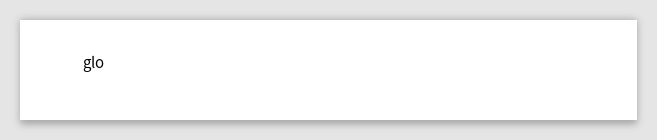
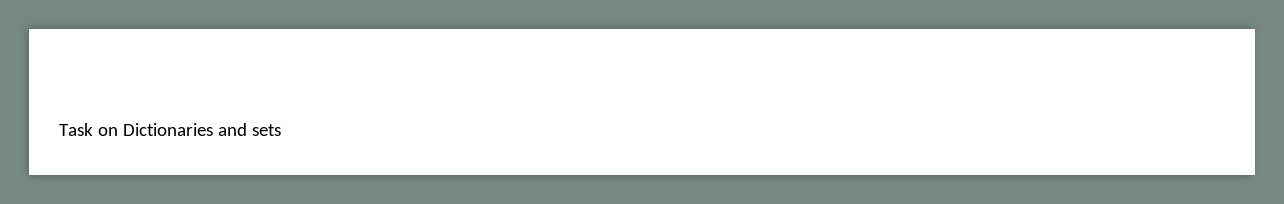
[83,55,104,72] glo -> [59,123,281,136] Task on Dictionaries and sets

